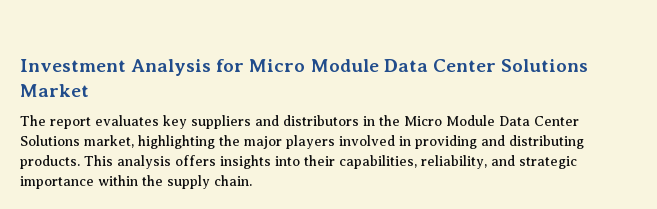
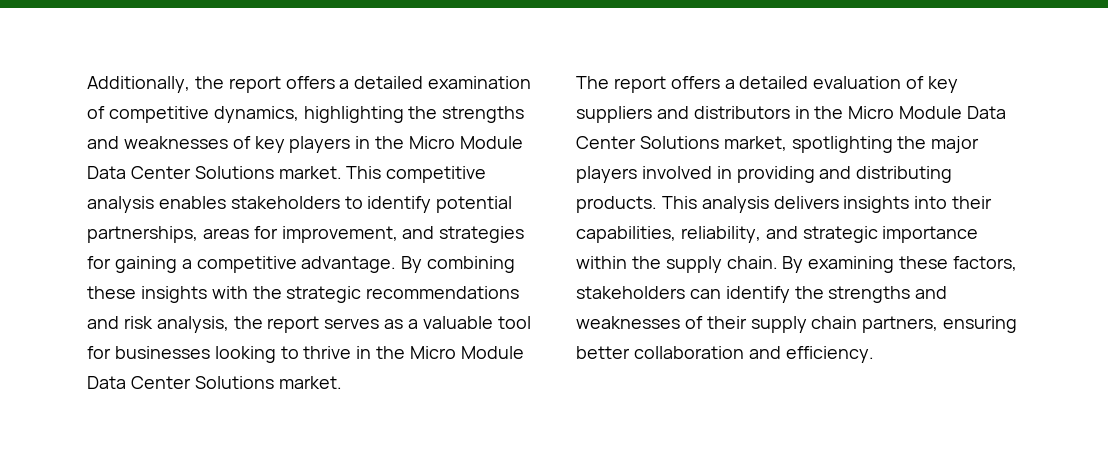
[20,59,588,76] [20,84,89,97] [20,115,159,129] Investment Analysis for Micro Module Data Center Solutions Market // The report evaluates -> [87,76,532,93] [87,106,525,123] [87,136,523,153] [87,166,487,183] [87,196,513,213] [87,226,525,243] [87,256,516,273] [87,286,520,303] [87,316,531,333] [87,346,524,363] [87,376,342,389] [576,76,925,93] Additionally, the report offers a detailed examination of competitive dynamics, highlighting the strengths and weaknesses of key players in the Micro Module Data Center Solutions market. This competitive analysis enables stakeholders to identify potential partnerships, areas for improvement, and strategies for gaining a competitive advantage. By combining these insights with the strategic recommendations and risk analysis, the report serves as a valuable tool for businesses looking to thrive in the Micro Module Data Center Solutions market. // The report offers a detailed evaluation of
[138,135,215,149] highlighting -> [791,136,893,153] spotlighting
[175,155,216,166] offers -> [773,196,839,209] delivers
(252, 180) none -> [782,256,1018,273] [576,286,948,303] [576,316,1018,333] [576,346,874,363] By examining these factors, stakeholders can identify the strengths and weaknesses of their supply chain partners, ensuring better collaboration and efficiency.

